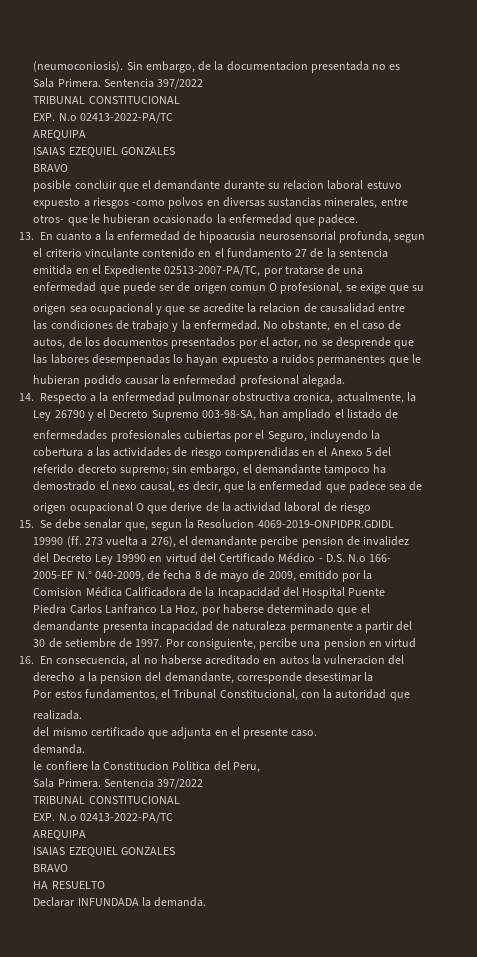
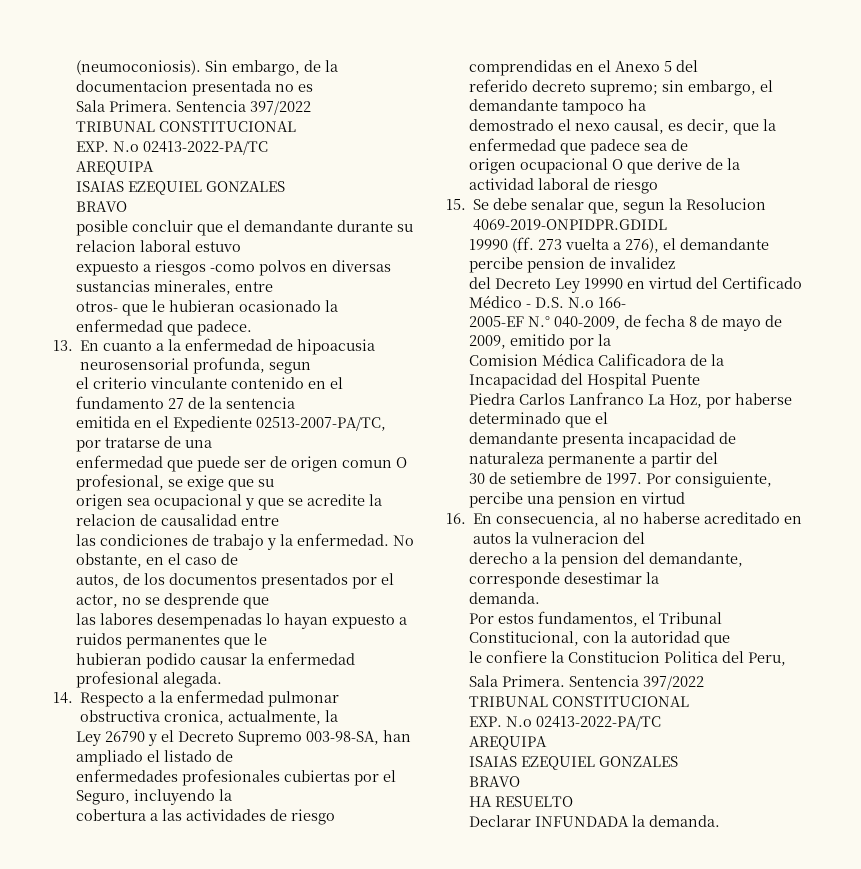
(374, 677) none -> [469,592,541,604] // demanda.
[33,710,83,720] [33,727,318,739] [33,744,86,754] // realizada. // del mismo certificado que adjunta en el presente caso. // demanda. -> (731, 641) none

